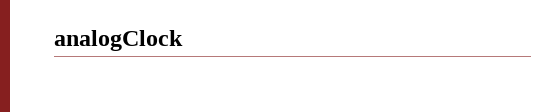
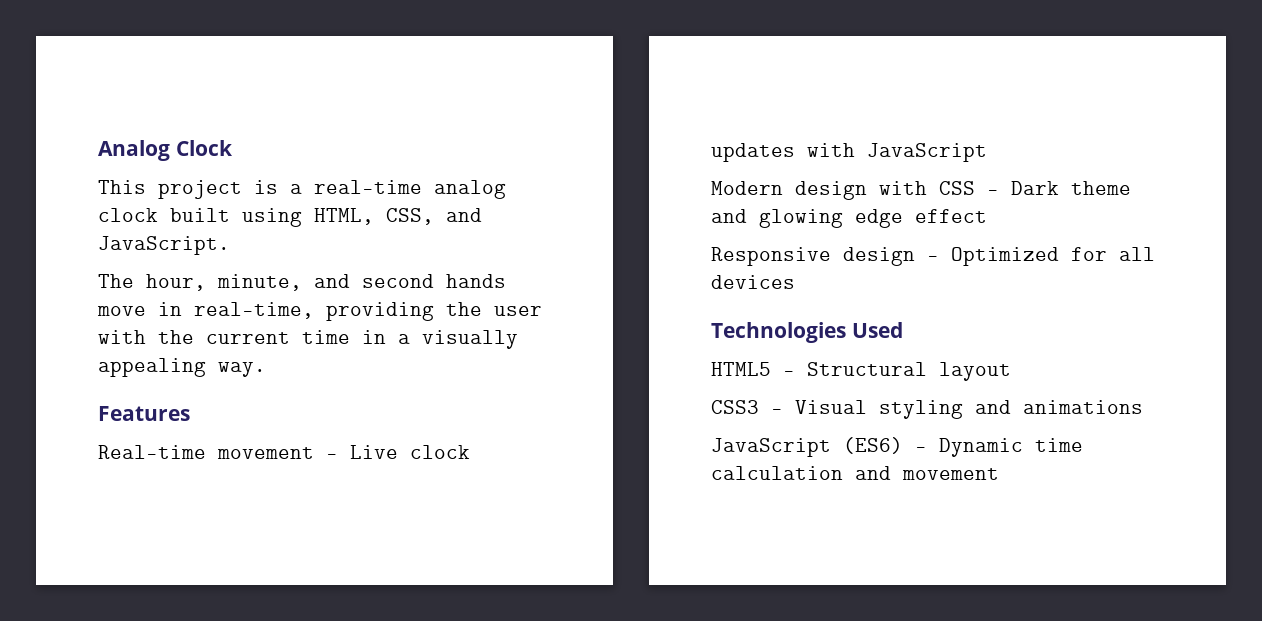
[54,30,183,51] analogClock -> [98,140,233,161] [98,180,506,199] [98,208,482,227] [98,236,230,255] [98,274,506,291] [97,302,542,321] [98,330,518,349] [98,358,266,377] [98,406,190,421] [98,445,470,459] [711,143,987,162] [711,181,1131,200] [711,209,987,228] [711,247,1155,266] [711,275,795,289] [711,322,903,343] [711,362,1011,381] [711,400,1143,419] [711,437,1083,457] [711,466,999,480] Analog Clock // This project is a real-time analog clock built using HTML, CSS, and JavaScript. // The hour, minute, and second hands move in real-time, providing the user with the current time in a visually appealing way. // Features // Real-time movement – Live clock updates with JavaScript // Modern design with CSS – Dark theme and glowing edge effect // Responsive design – Optimized for all devices // Technologies Used // HTML5 – Structural layout // CSS3 – Visual styling and animations // JavaScript (ES6) – Dynamic time calculation and movement

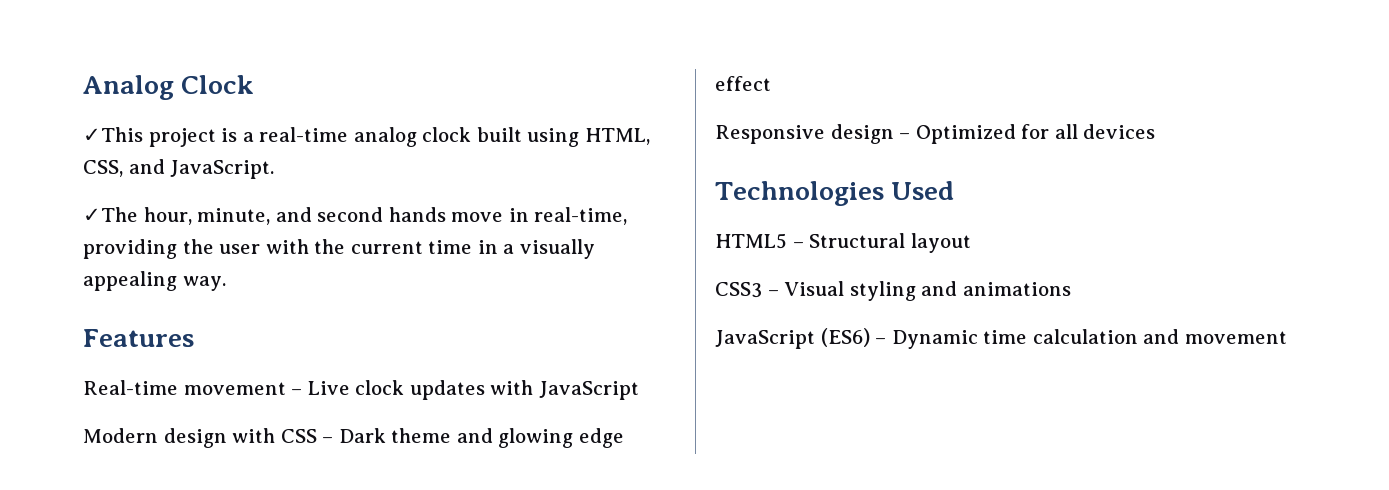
[98,180,146,194] This -> [83,127,143,142] ✓This
[98,274,134,288] The -> [83,207,138,222] ✓The

